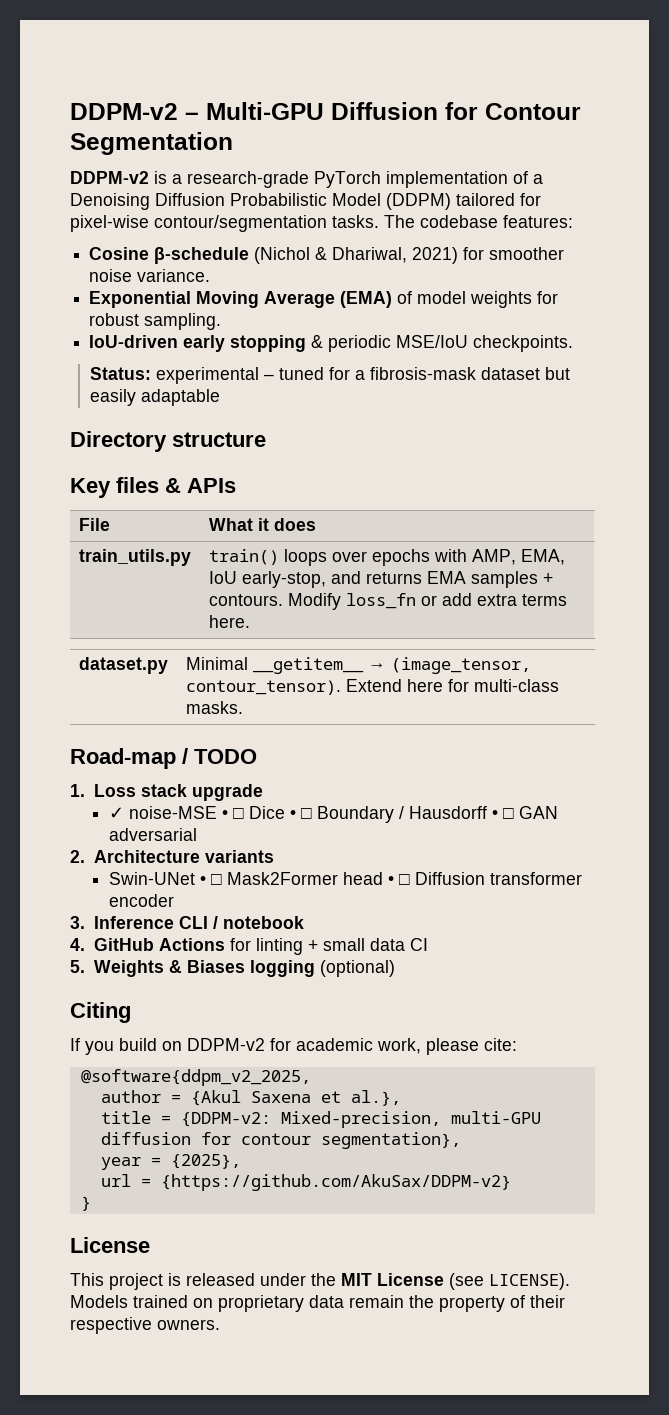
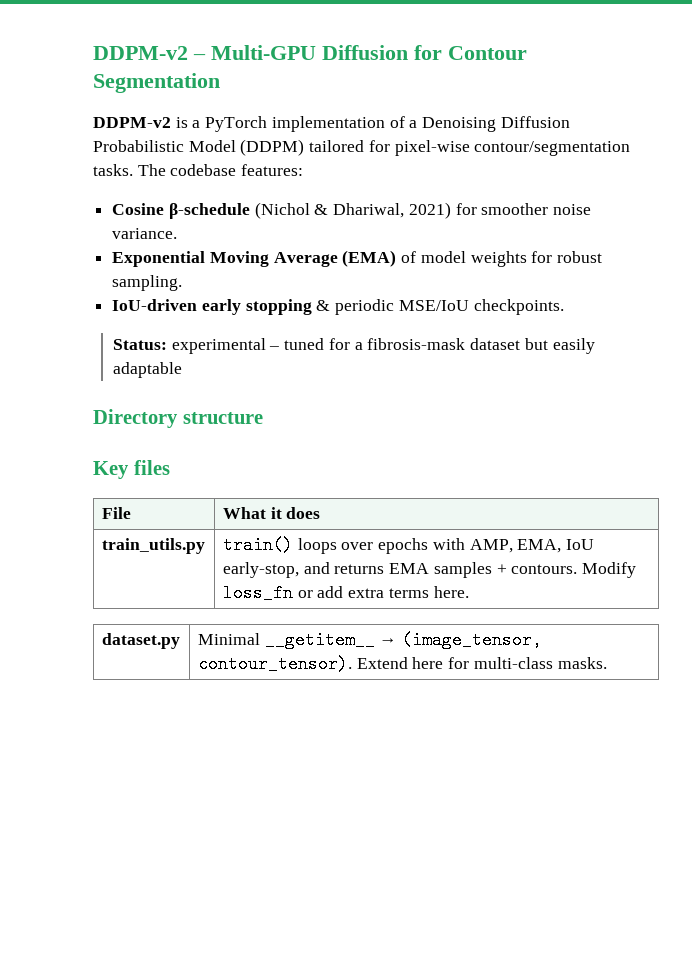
[187,171,309,188] research‑grade -> (201, 124) none
[165,478,236,493] & APIs -> (170, 467) none
[70,748,257,769] [70,784,263,801] [109,806,559,823] [109,828,198,841] [70,850,274,863] [109,872,583,885] [109,894,175,907] [70,916,304,929] [70,938,428,955] [70,960,395,977] [70,1002,131,1023] [70,1038,517,1055] [80,1069,311,1086] [100,1090,401,1106] [100,1111,541,1128] [100,1132,461,1149] [100,1154,241,1170] [100,1174,511,1191] [80,1196,91,1211] [70,1237,150,1253] [70,1273,570,1290] [70,1295,565,1312] [70,1317,220,1334] // Road‑map / TODO // 1. Loss stack upgrade // ✓ noise‑MSE • □ Dice • □ Boundary / Hausdorff • □ GAN adversarial // 2. Architecture variants // Swin‑UNet • □ Mask2Former head • □ Diffusion transformer encoder // 3. Inference CLI / notebook // 4. GitHub Actions for linting + small data CI // 5. Weights & Biases logging (optional) // Citing // If you build on DDPM‑v2 for academic work, please cite: // @software{ddpm_v2_2025, // author = {Akul Saxena et al.}, // title = {DDPM‑v2: Mixed‑precision, multi‑GPU diffusion for contour segmentation}, // year = {2025}, // url = {https://github.com/AkuSax/DDPM-v2} // } // License // This project is released under the MIT License (see LICENSE). Models trained on proprietary data remain the property of their respective owners. -> (607, 663) none

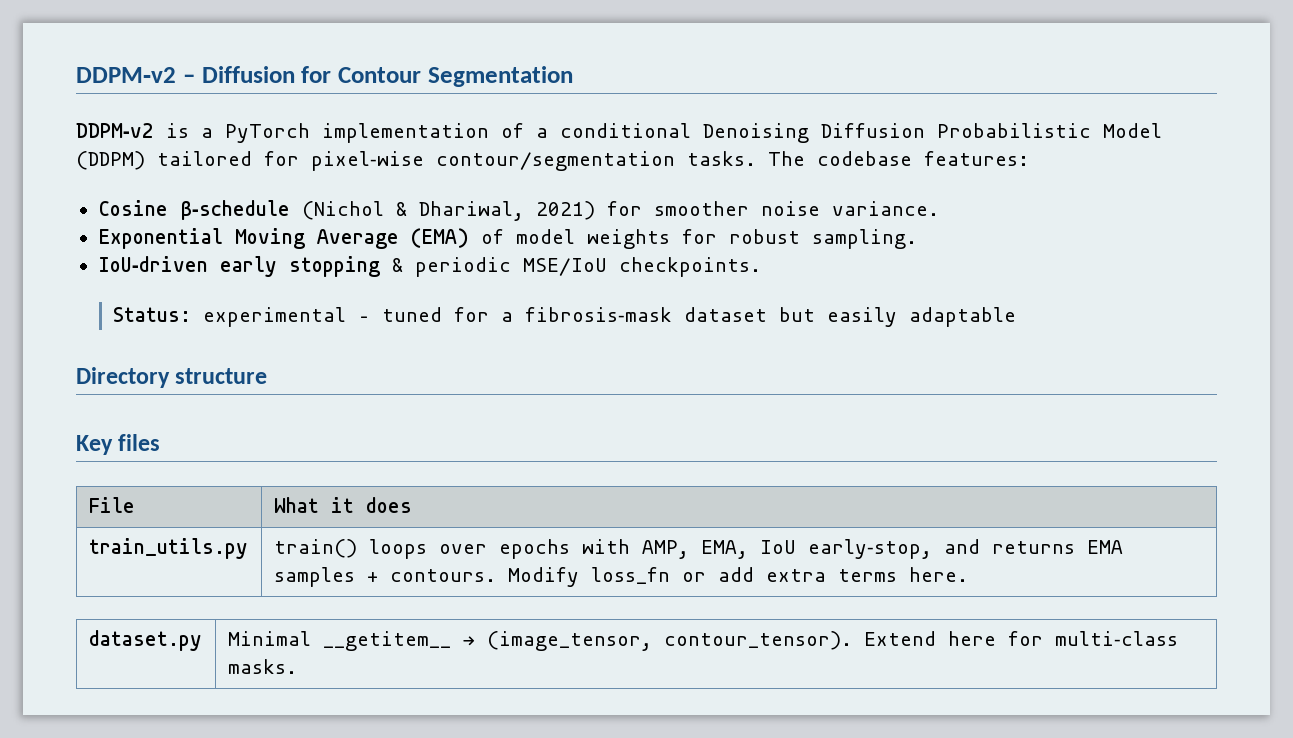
[211,45,316,60] Multi‑GPU -> (195, 78) none
(418, 124) none -> [560,123,691,138] conditional

